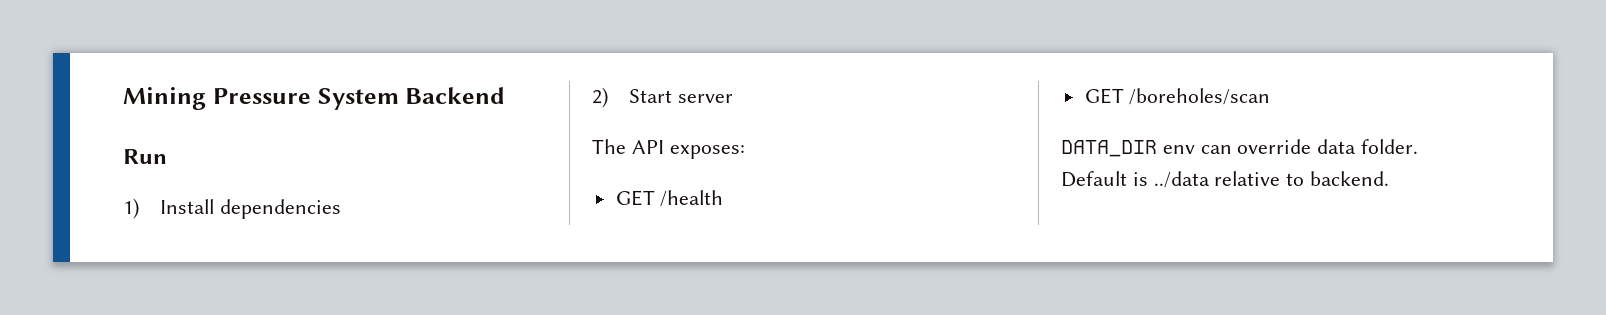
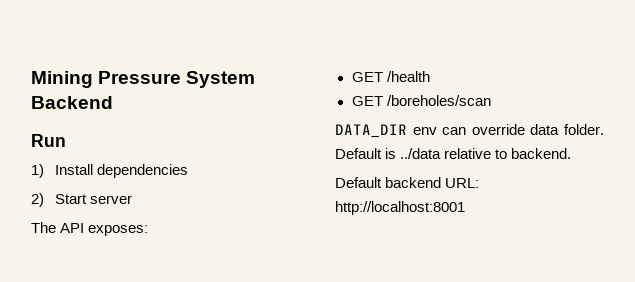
(1390, 178) none -> [335,177,480,188] [335,201,465,215] // Default backend URL: http://localhost:8001

